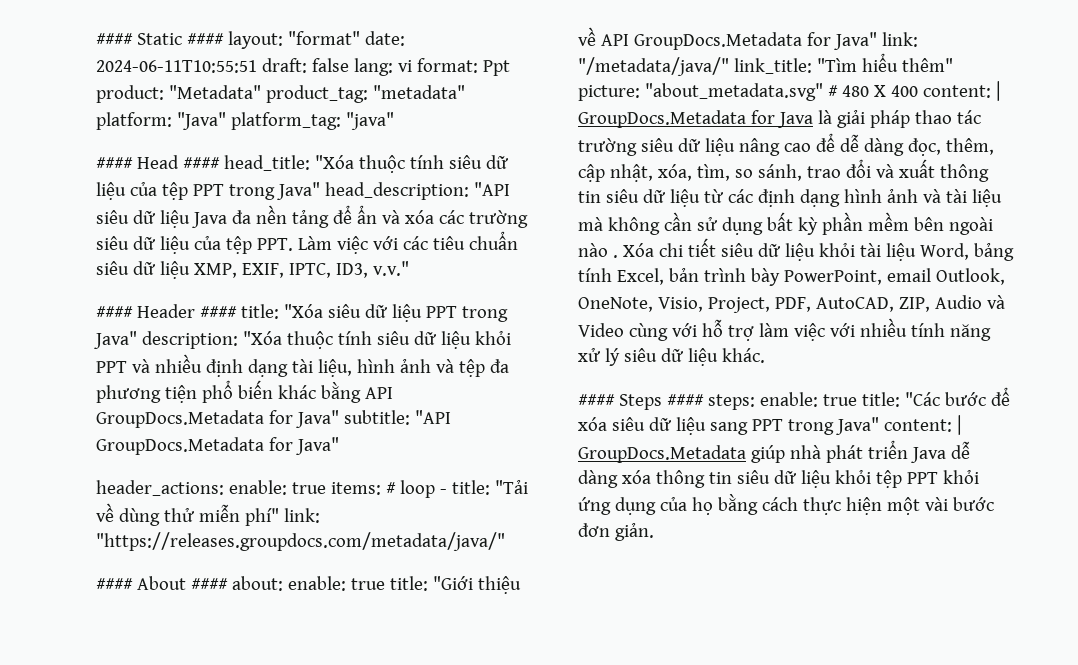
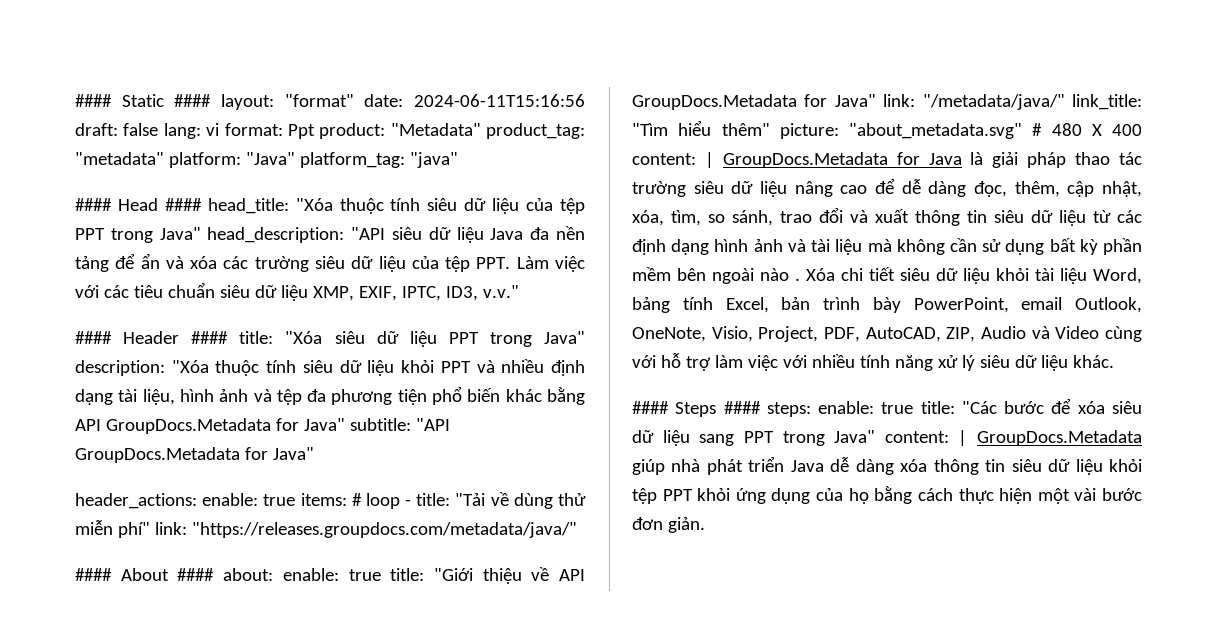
[96,60,257,73] 2024-06-11T10:55:51 -> [414,94,585,107] 2024-06-11T15:16:56

